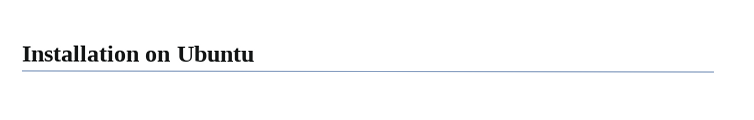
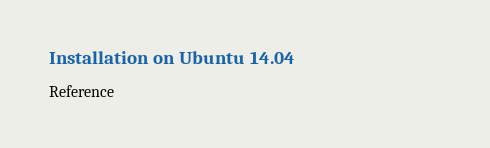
(255, 53) none -> [249,51,295,64] [49,85,114,97] 14.04 // Reference

